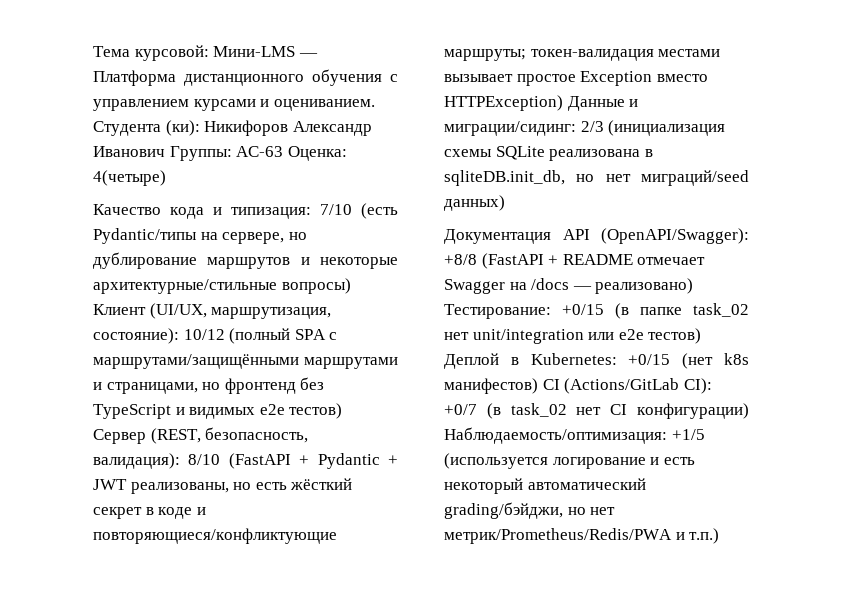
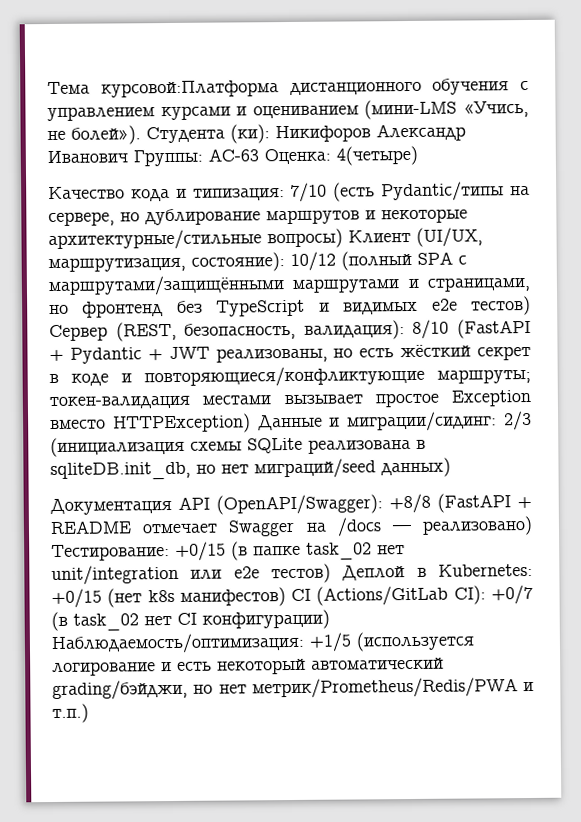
[134,45,318,61] [93,70,176,86] курсовой: Мини‑LMS — Платформа -> [100,80,279,98] курсовой:Платформа
[273,99,375,111] оцениванием. -> [252,99,529,120] [47,125,141,145] оцениванием (мини‑LMS «Учись, не болей»).

